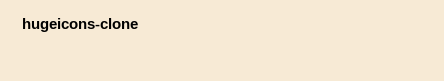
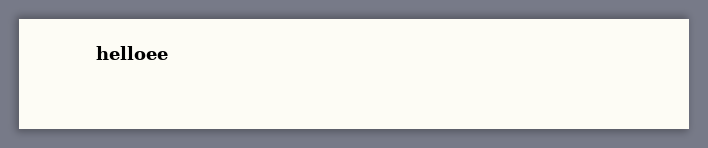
[22,18,138,32] hugeicons-clone -> [96,46,168,60] helloee

